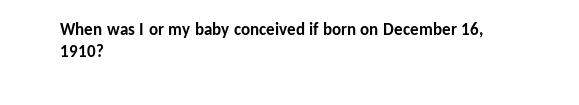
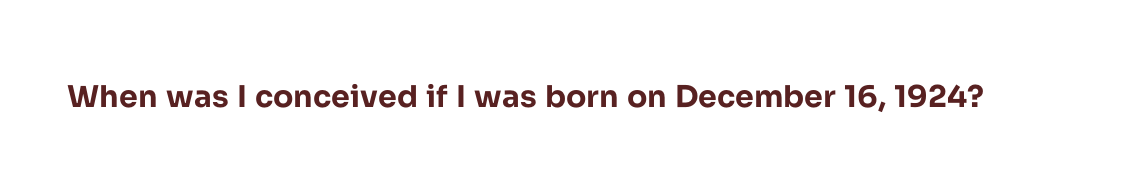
[148,22,320,38] or my baby conceived if -> [255,83,537,108] conceived if I was
[60,44,104,57] 1910? -> [894,84,985,108] 1924?

